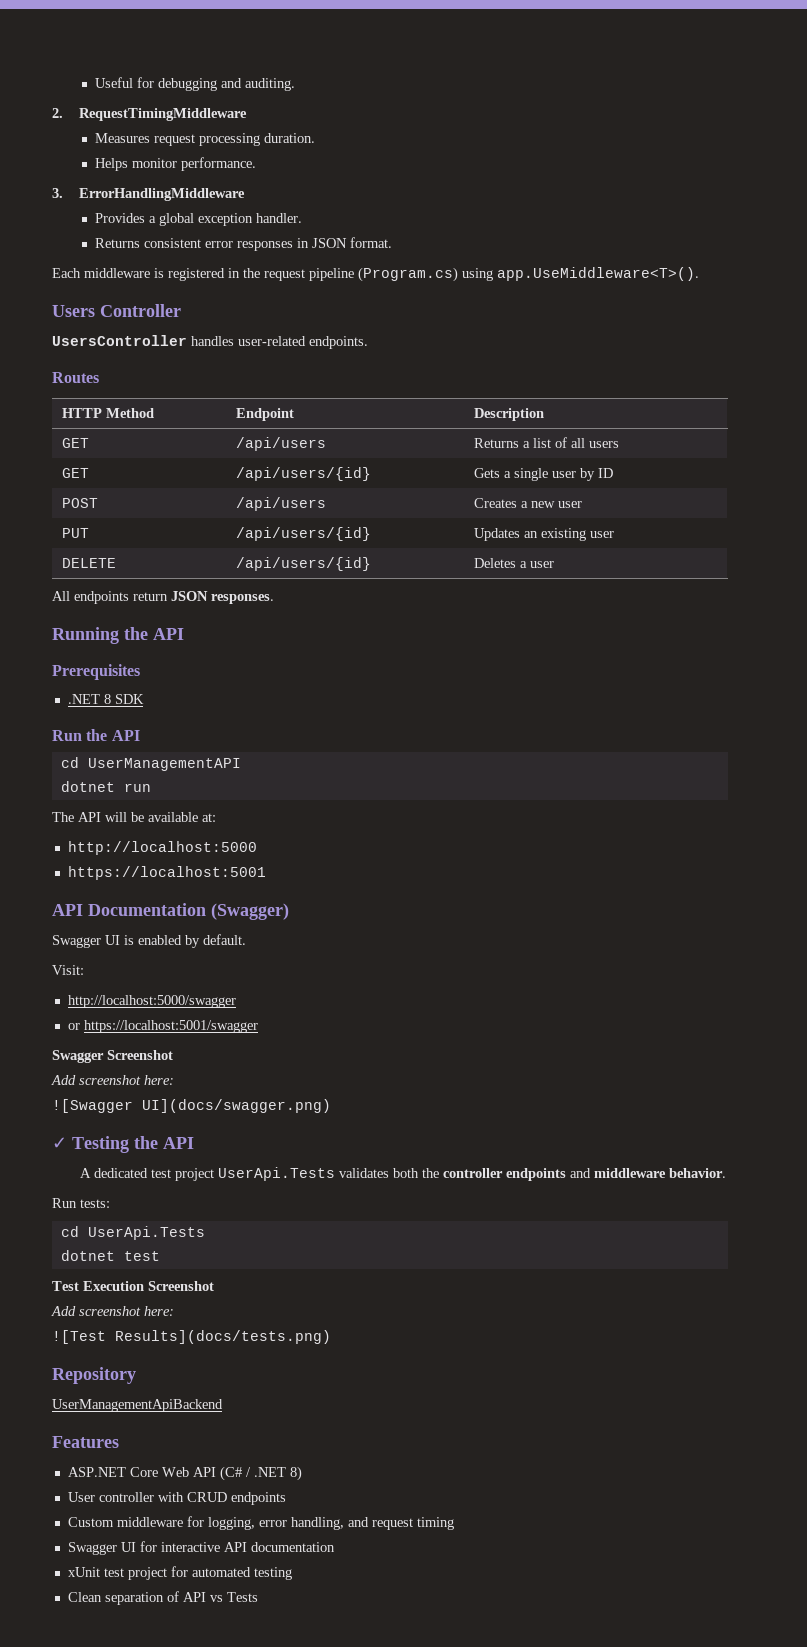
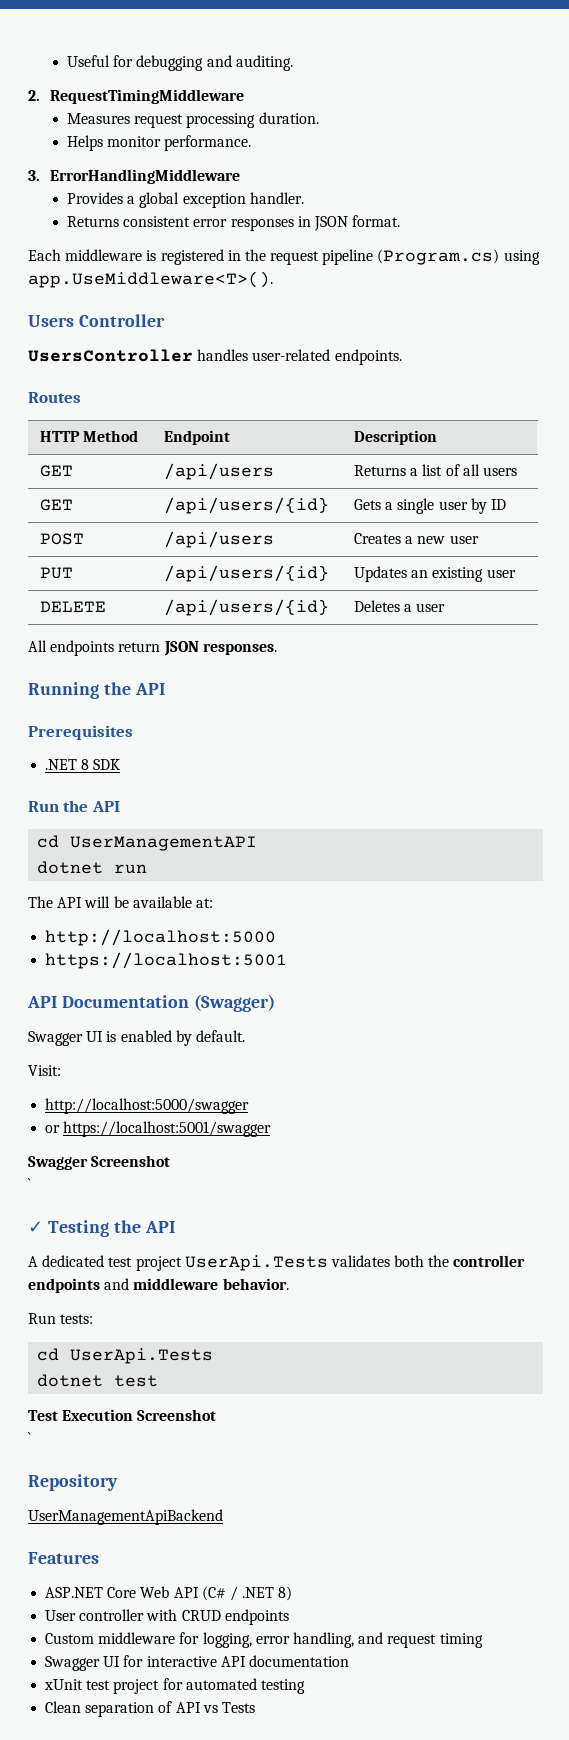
[51,1075,174,1085] [52,1099,331,1113] Add screenshot here: // ![Swagger UI](docs/swagger.png) -> [28,1178,31,1190] `
[51,1306,174,1316] [52,1330,331,1344] Add screenshot here: // ![Test Results](docs/tests.png) -> [28,1432,31,1444] `

